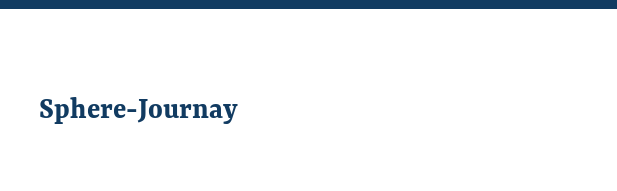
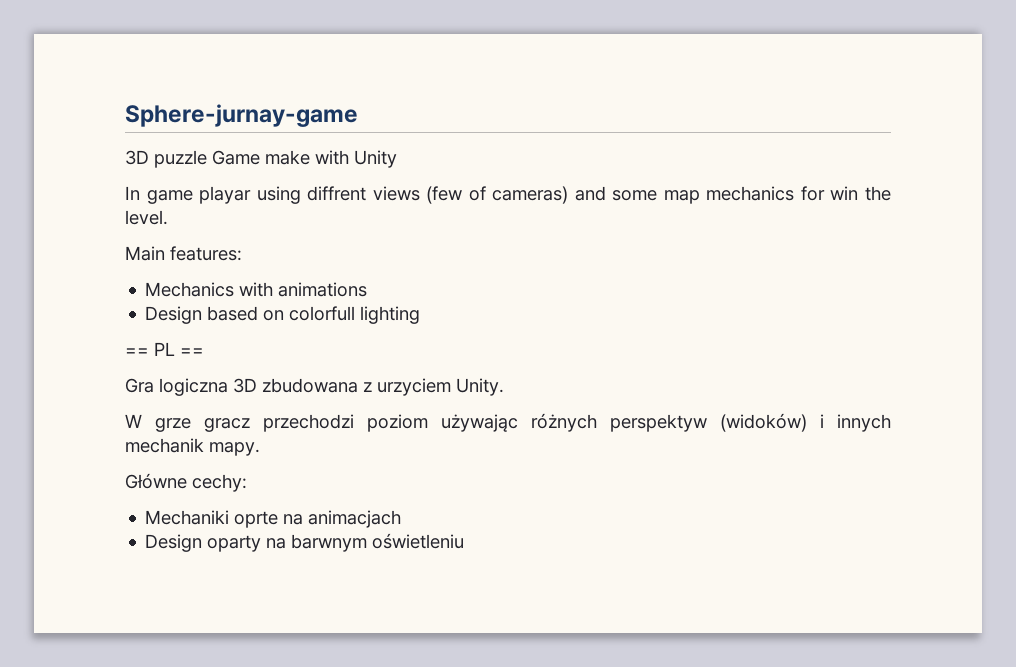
[39,97,238,124] Sphere-Journay -> [125,104,358,127] [125,150,397,168] [125,186,891,204] [125,210,168,225] [125,246,242,261] [145,282,368,297] [145,306,421,324] [125,342,204,356] [125,378,504,396] [125,413,891,432] [125,438,260,456] [125,473,247,492] [145,510,402,528] [145,533,465,552] Sphere-jurnay-game // 3D puzzle Game make with Unity // In game playar using diffrent views (few of cameras) and some map mechanics for win the level. // Main features: // Mechanics with animations // Design based on colorfull lighting // == PL == // Gra logiczna 3D zbudowana z urzyciem Unity. // W grze gracz przechodzi poziom używając różnych perspektyw (widoków) i innych mechanik mapy. // Główne cechy: // Mechaniki oprte na animacjach // Design oparty na barwnym oświetleniu

